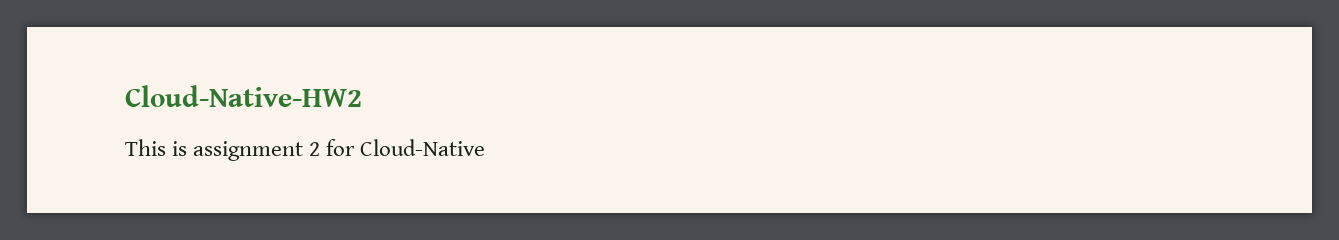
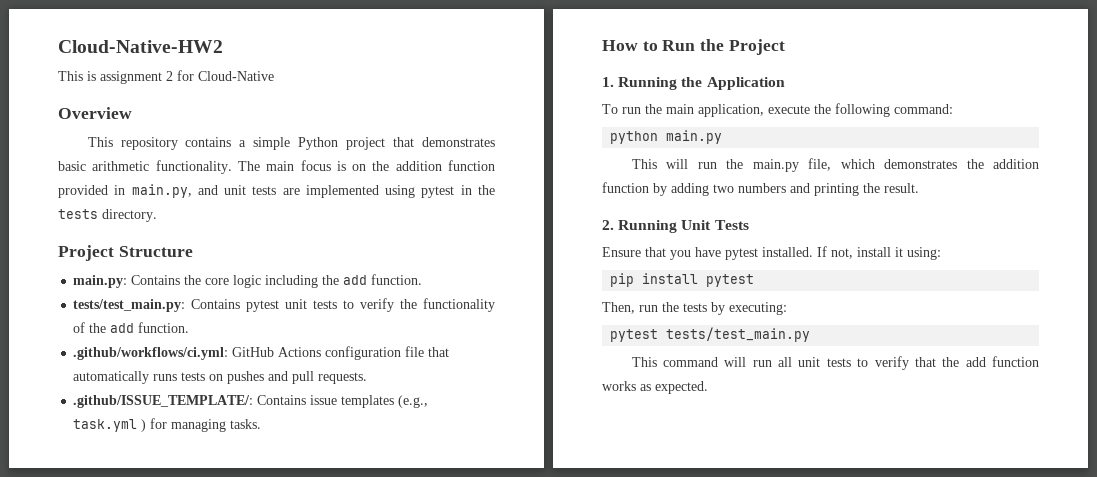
(486, 147) none -> [58,107,132,119] [87,137,495,150] [58,160,496,174] [58,184,495,198] [58,209,157,222] [58,245,193,261] [73,274,423,288] [73,298,495,312] [73,322,190,333] [73,346,450,360] [73,371,368,384] [73,395,429,408] [73,418,262,432] [602,39,785,55] [602,77,785,90] [602,103,953,117] [610,130,723,144] [631,158,1039,172] [602,182,919,196] [602,220,749,233] [602,246,941,260] [610,273,755,287] [602,302,787,315] [610,327,811,342] [631,356,1039,370] [602,381,708,394] // Overview // This repository contains a simple Python project that demonstrates basic arithmetic functionality. The main focus is on the addition function provided in main.py, and unit tests are implemented using pytest in the tests directory. // Project Structure // main.py: Contains the core logic including the add function. // tests/test_main.py: Contains pytest unit tests to verify the functionality of the add function. // .github/workflows/ci.yml: GitHub Actions configuration file that automatically runs tests on pushes and pull requests. // .github/ISSUE_TEMPLATE/: Contains issue templates (e.g., task.yml ) for managing tasks. // How to Run the Project // 1. Running the Application // To run the main application, execute the following command: // python main.py // This will run the main.py file, which demonstrates the addition function by adding two numbers and printing the result. // 2. Running Unit Tests // Ensure that you have pytest installed. If not, install it using: // pip install pytest // Then, run the tests by executing: // pytest tests/test_main.py // This command will run all unit tests to verify that the add function works as expected.

